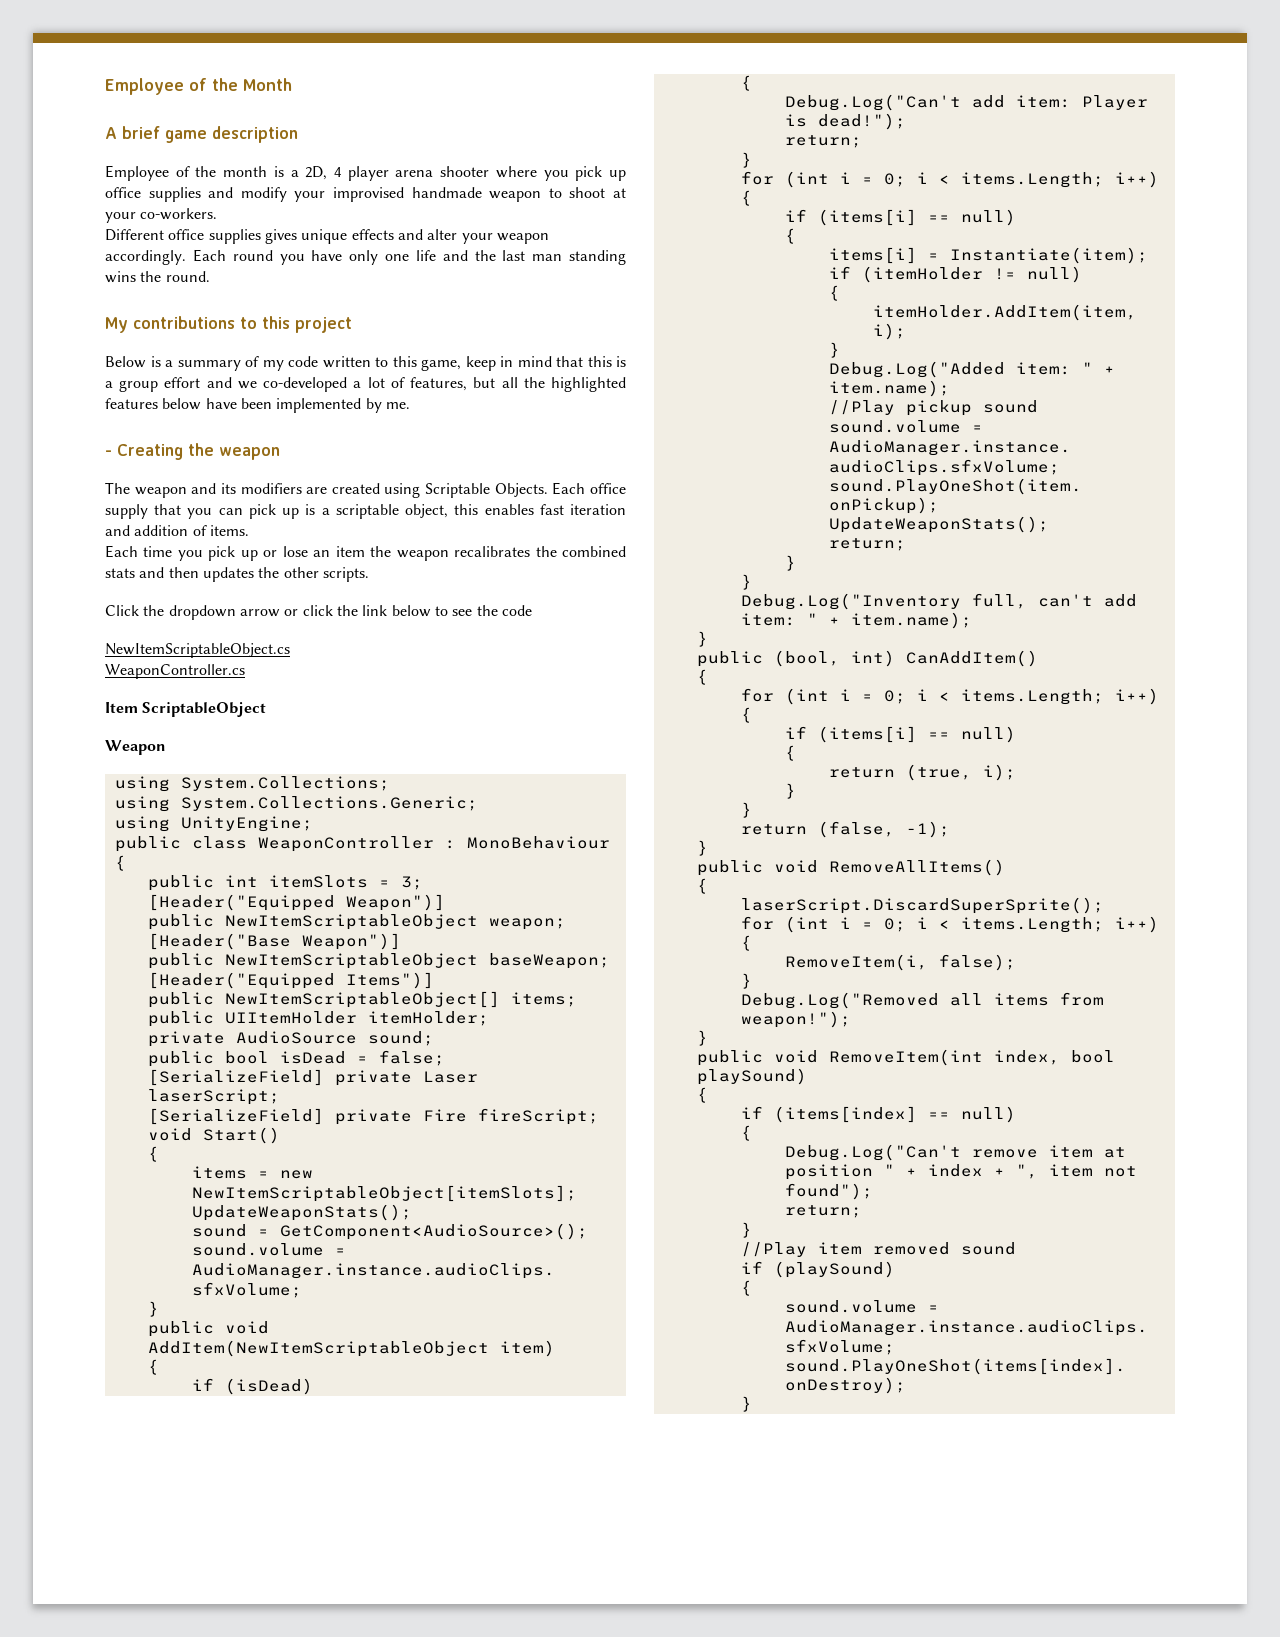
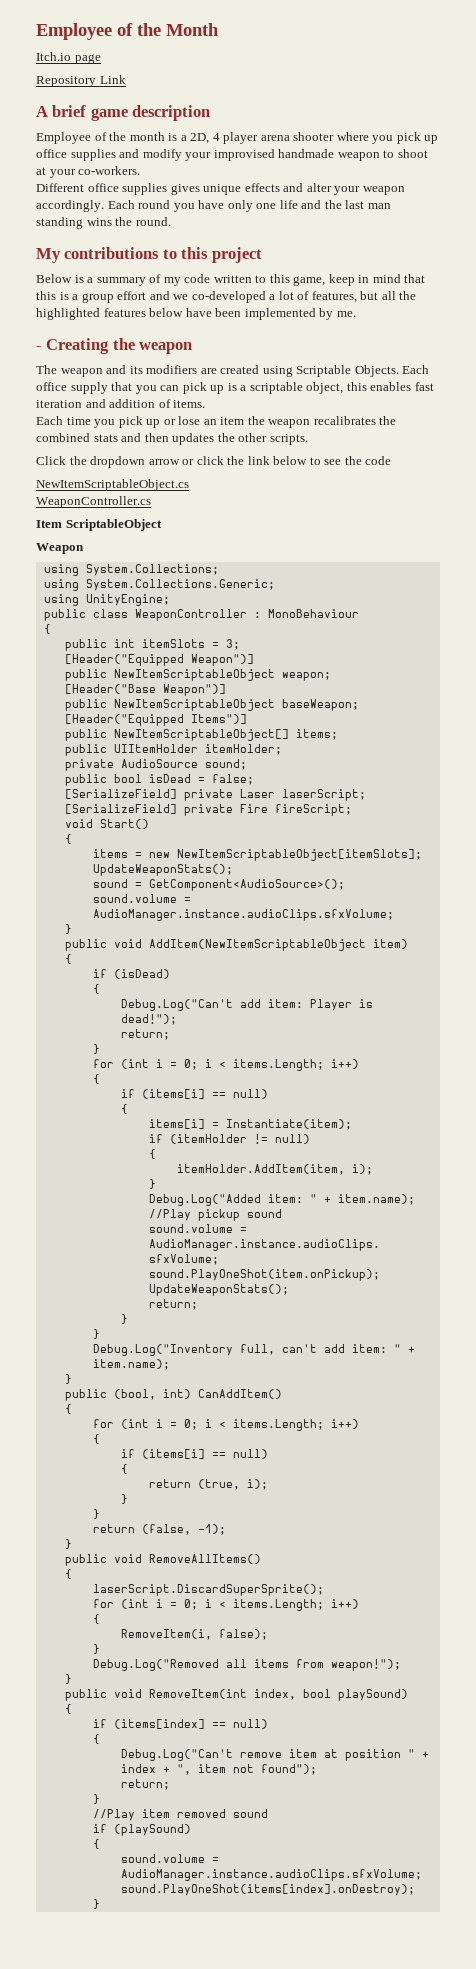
(292, 84) none -> [36,52,101,64] [36,75,126,87] // Itch.io page // Repository Link

